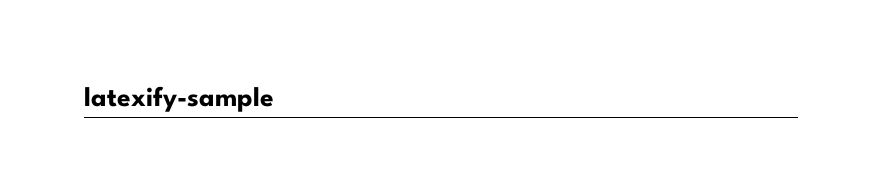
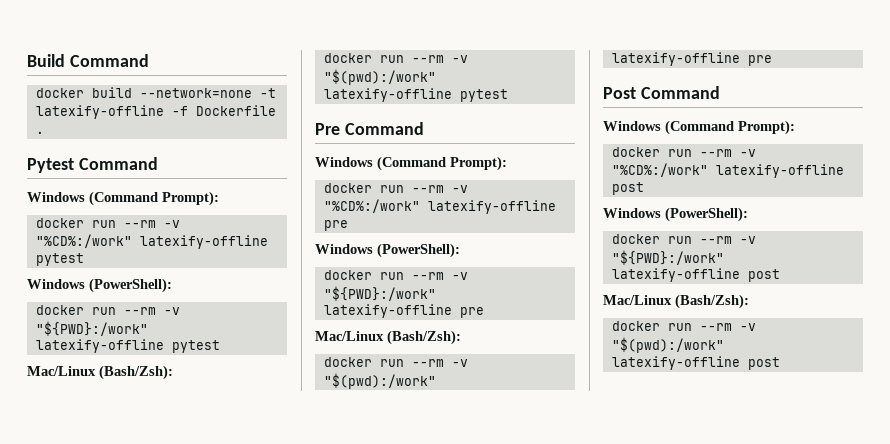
[84,86,274,112] latexify-sample -> [27,54,149,67] [35,87,276,98] [35,105,276,119] [35,131,44,134] [27,157,158,173] [27,191,219,206] [35,218,180,228] [35,234,268,249] [35,253,84,266] [27,278,172,293] [35,305,180,315] [35,321,148,336] [35,339,220,353] [27,365,173,380] [323,53,468,63] [323,69,436,85] [323,88,508,102] [315,122,424,135] [315,156,507,171] [323,183,468,193] [323,199,556,214] [323,220,348,231] [315,243,460,258] [323,270,468,280] [323,286,436,301] [323,304,484,318] [315,330,461,345] [323,357,468,367] [323,373,436,389] [611,52,772,66] [603,86,720,99] [603,120,795,135] [611,147,756,157] [611,163,844,178] [611,182,644,195] [603,207,748,222] [611,234,756,244] [611,250,724,265] [611,268,780,282] [603,294,749,309] [611,321,756,331] [611,337,724,353] [611,356,780,370] Build Command // docker build --network=none -t latexify-offline -f Dockerfile . // Pytest Command // Windows (Command Prompt): // docker run --rm -v "%CD%:/work" latexify-offline pytest // Windows (PowerShell): // docker run --rm -v "${PWD}:/work" latexify-offline pytest // Mac/Linux (Bash/Zsh): // docker run --rm -v "$(pwd):/work" latexify-offline pytest // Pre Command // Windows (Command Prompt): // docker run --rm -v "%CD%:/work" latexify-offline pre // Windows (PowerShell): // docker run --rm -v "${PWD}:/work" latexify-offline pre // Mac/Linux (Bash/Zsh): // docker run --rm -v "$(pwd):/work" latexify-offline pre // Post Command // Windows (Command Prompt): // docker run --rm -v "%CD%:/work" latexify-offline post // Windows (PowerShell): // docker run --rm -v "${PWD}:/work" latexify-offline post // Mac/Linux (Bash/Zsh): // docker run --rm -v "$(pwd):/work" latexify-offline post

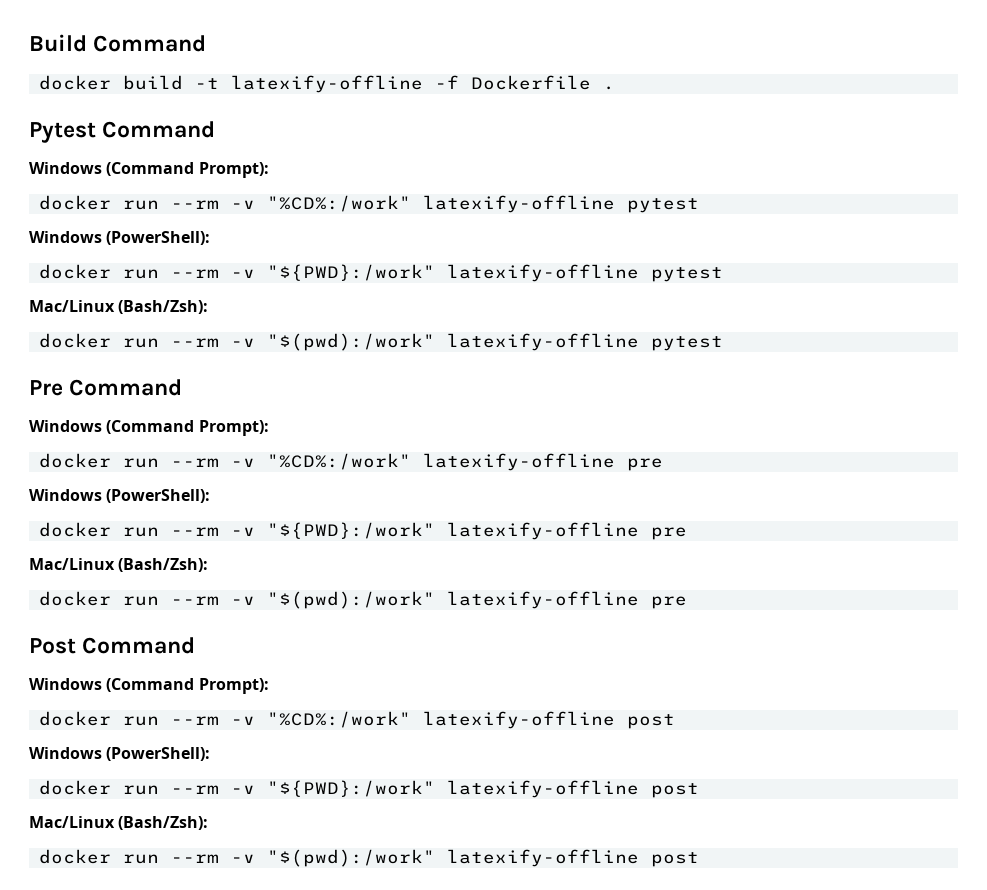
[139,88,252,98] --network=none -> (183, 82) none

